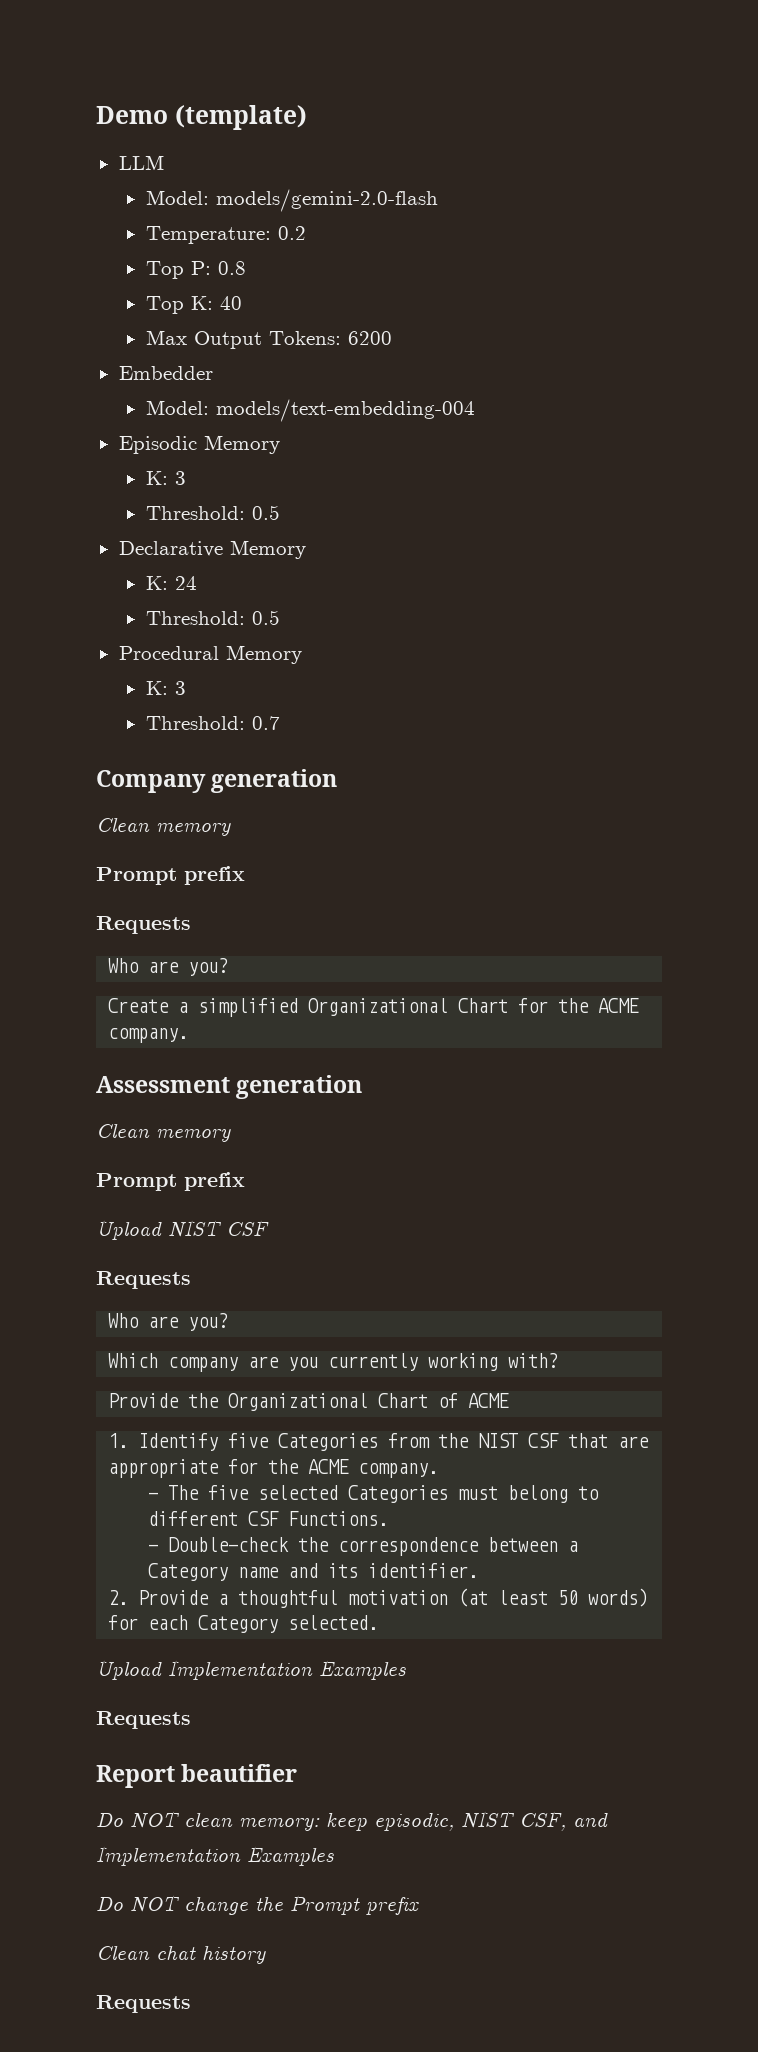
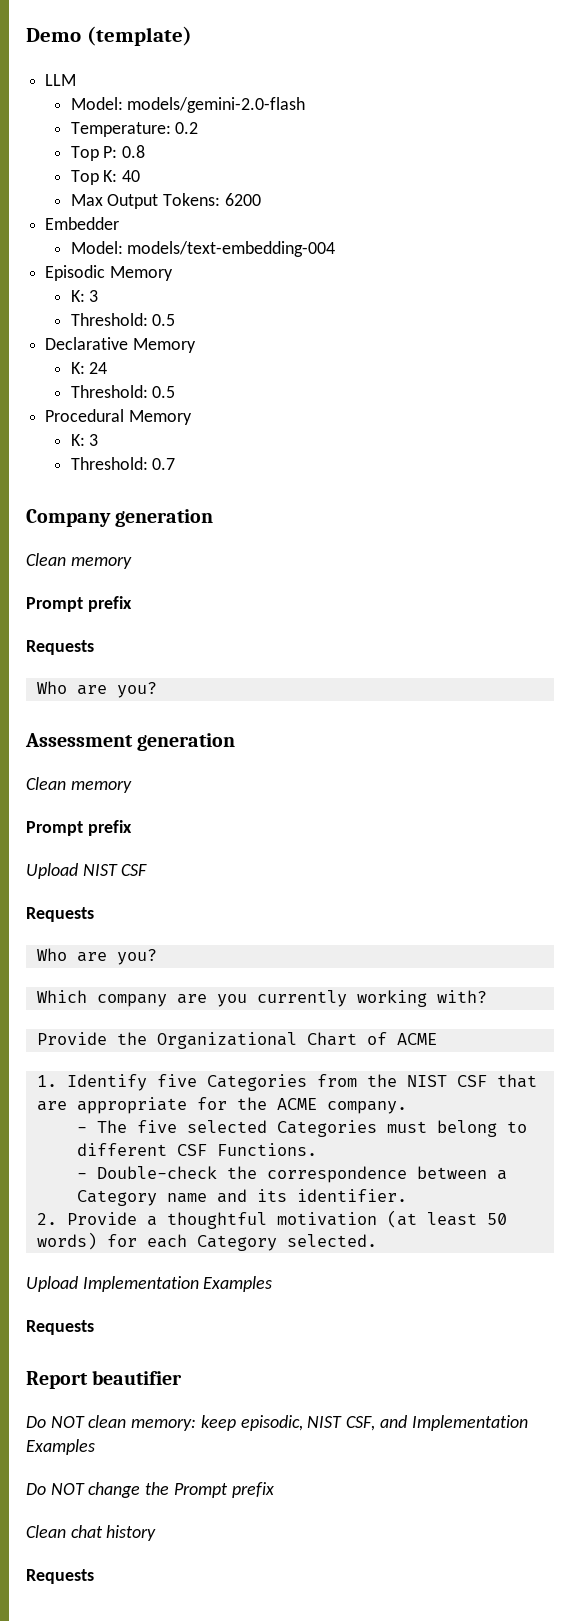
[108,998,640,1017] [108,1028,189,1043] // Create a simplified Organizational Chart for the ACME company. -> (157, 690) none

